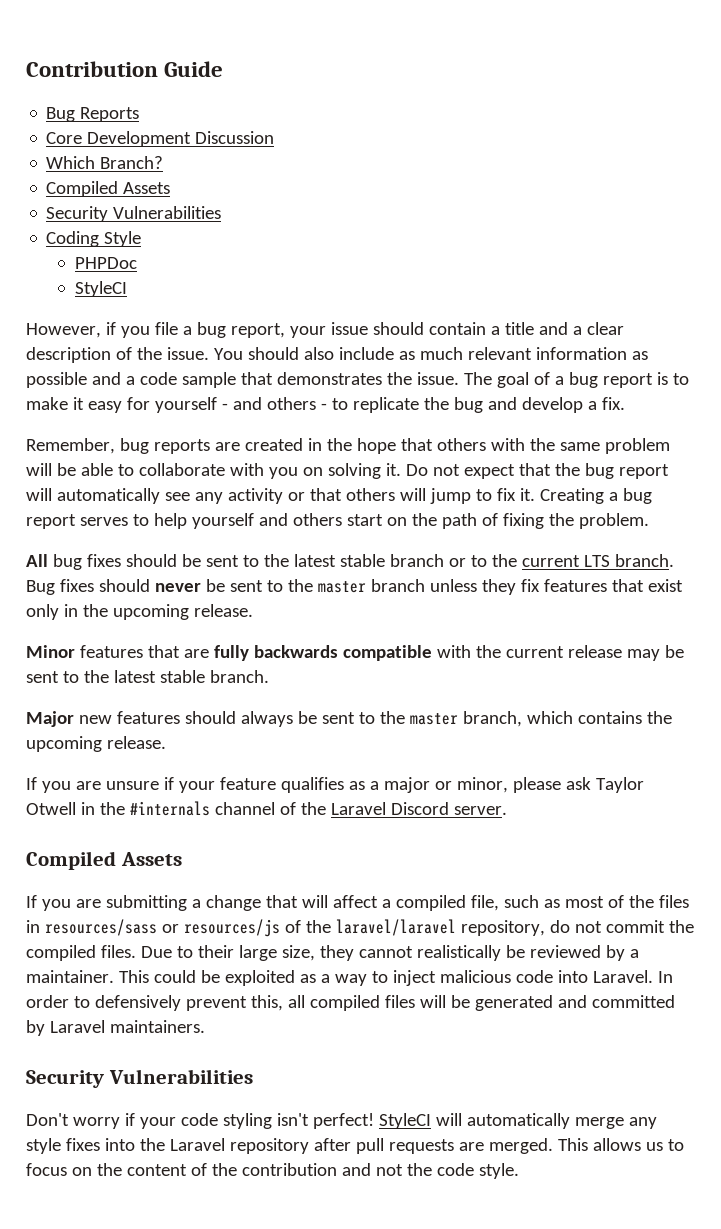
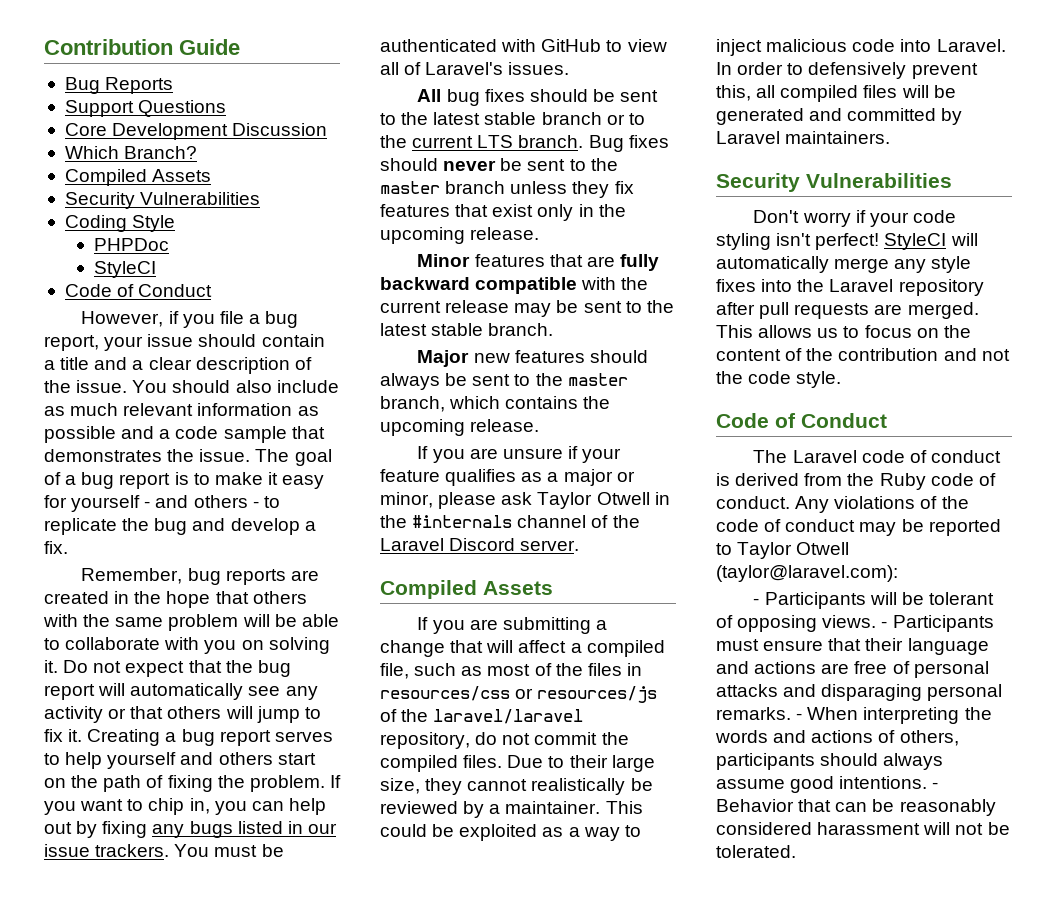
(140, 114) none -> [64,100,227,117] // Support Questions
(128, 289) none -> [64,284,213,297] // Code of Conduct
(649, 521) none -> [329,775,341,788] [44,798,326,815] [44,821,337,838] [44,844,284,857] [380,39,667,52] [380,62,570,75] If you want to chip in, you can help out by fixing any bugs listed in our issue trackers. You must be authenticated with GitHub to view all of Laravel's issues.
[253,645,338,658] backwards -> [380,277,470,290] backward
[44,919,157,936] resources/sass -> [380,686,510,701] resources/css
(519, 1171) none -> [716,413,887,428] [753,450,1002,463] [716,473,996,490] [716,496,969,513] [716,519,1001,536] [716,542,850,559] [716,565,898,582] [753,592,995,609] [716,615,994,632] [716,638,989,655] [716,661,989,678] [716,684,1003,701] [716,707,992,724] [715,730,959,746] [716,753,944,770] [716,776,939,793] [716,799,996,816] [716,822,1010,835] [716,845,796,858] // Code of Conduct // The Laravel code of conduct is derived from the Ruby code of conduct. Any violations of the code of conduct may be reported to Taylor Otwell (taylor@laravel.com): // - Participants will be tolerant of opposing views. - Participants must ensure that their language and actions are free of personal attacks and disparaging personal remarks. - When interpreting the words and actions of others, participants should always assume good intentions. - Behavior that can be reasonably considered harassment will not be tolerated.

